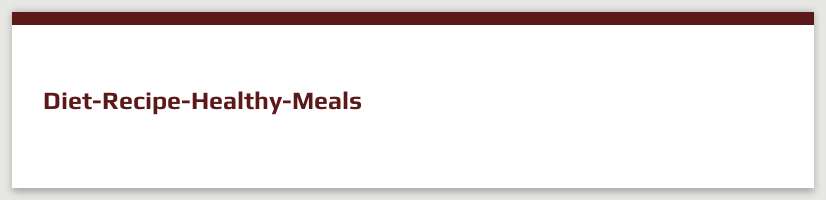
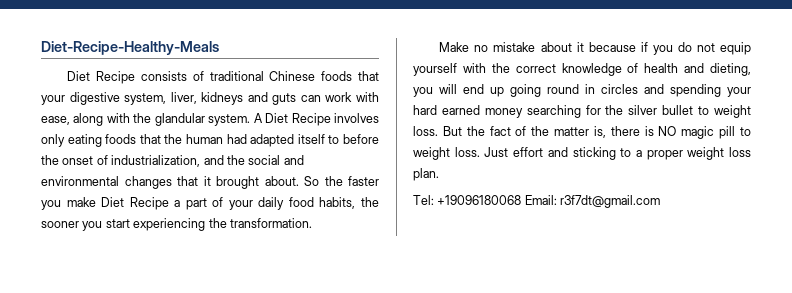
(362, 103) none -> [67,71,379,84] [41,92,379,105] [41,113,380,126] [41,134,379,147] [41,155,304,167] [41,176,379,189] [41,197,379,210] [41,218,312,231] [439,42,751,55] [413,63,751,76] [413,84,751,97] [413,105,751,118] [413,126,751,139] [413,147,751,160] [413,168,439,181] [413,195,661,208] // Diet Recipe consists of traditional Chinese foods that your digestive system, liver, kidneys and guts can work with ease, along with the glandular system. A Diet Recipe involves only eating foods that the human had adapted itself to before the onset of industrialization, and the social and environmental changes that it brought about. So the faster you make Diet Recipe a part of your daily food habits, the sooner you start experiencing the transformation. // Make no mistake about it because if you do not equip yourself with the correct knowledge of health and dieting, you will end up going round in circles and spending your hard earned money searching for the silver bullet to weight loss. But the fact of the matter is, there is NO magic pill to weight loss. Just effort and sticking to a proper weight loss plan. // Tel: +19096180068 Email: r3f7dt@gmail.com

